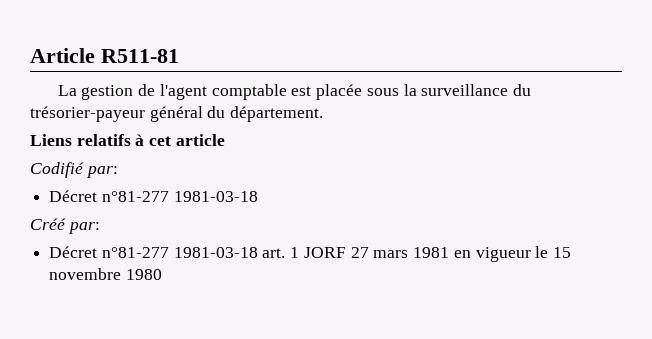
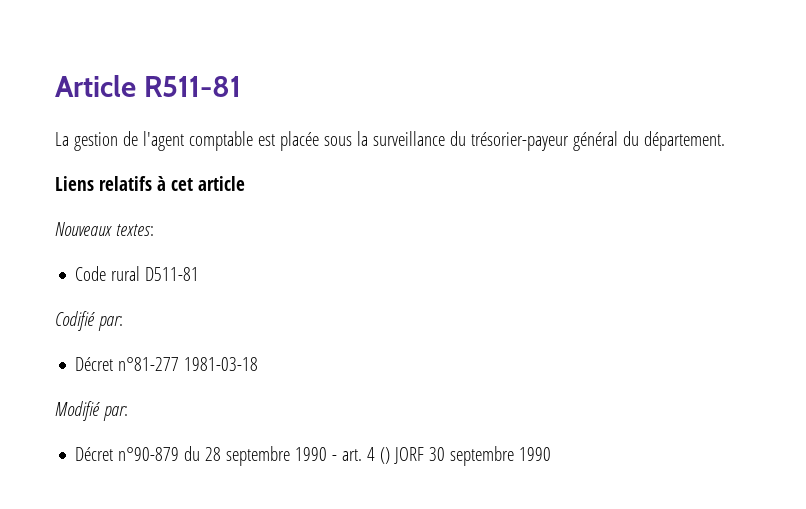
(225, 140) none -> [55,222,154,236] [75,266,200,281] // Nouveaux textes: // Code rural D511-81
[30,218,100,234] [49,246,571,262] [49,268,162,280] Créé par: // Décret n°81-277 1981-03-18 art. 1 JORF 27 mars 1981 en vigueur le 15 novembre 1980 -> [55,401,128,421] [75,446,552,466] Modifié par: // Décret n°90-879 du 28 septembre 1990 - art. 4 () JORF 30 septembre 1990

